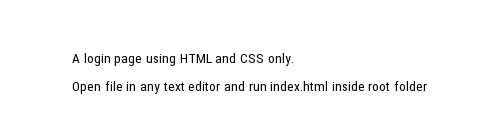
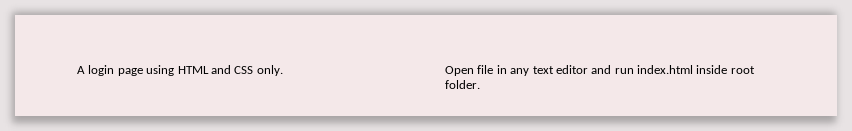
[394,81,428,91] folder -> [445,80,480,89] folder.

